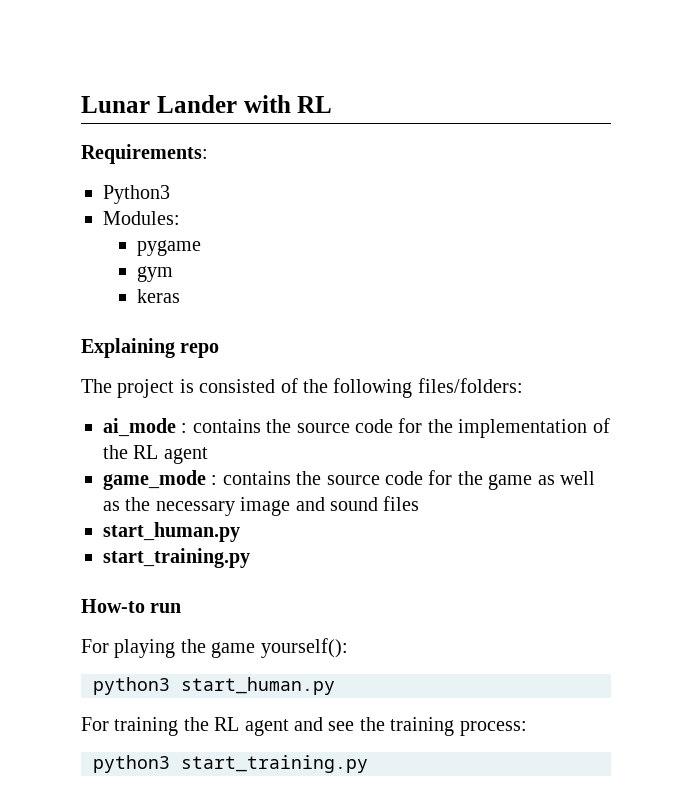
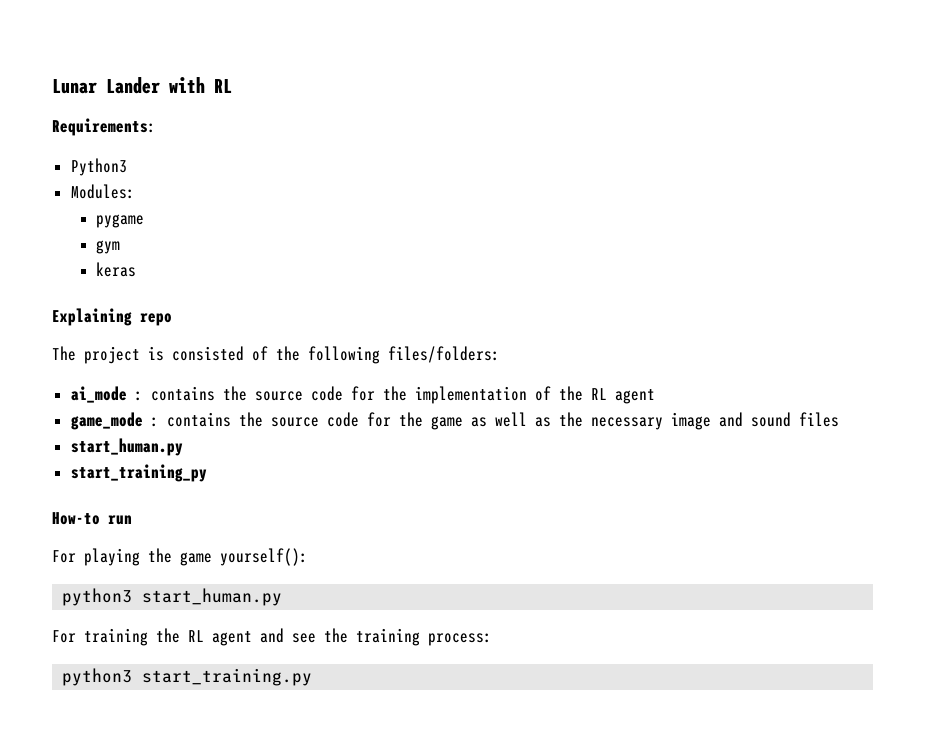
[103,548,250,568] start_training.py -> [70,464,207,482] start_training_py

